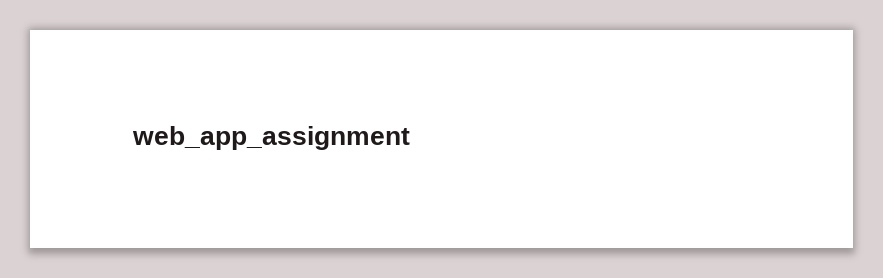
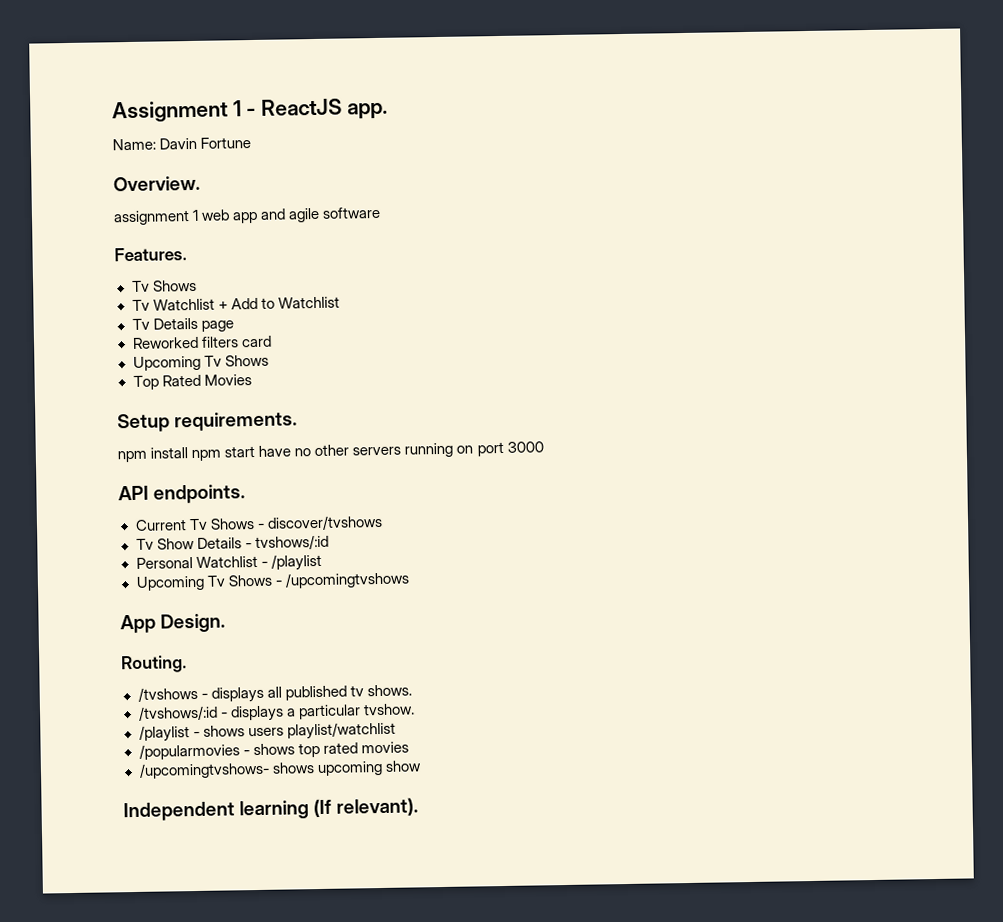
[132,126,410,150] web_app_assignment -> [112,98,388,123] [112,137,252,151] [113,175,200,192] [113,206,382,226] [114,247,187,262] [131,279,197,292] [131,296,340,311] [131,317,234,332] [131,335,272,349] [132,354,269,371] [132,374,252,390] [117,411,298,433] [117,441,544,463] [118,484,246,504] [134,514,383,531] [135,534,329,551] [135,553,322,571] [135,571,410,591] [120,613,226,634] [121,655,187,674] [137,684,412,703] [137,703,415,722] [138,721,396,742] [138,741,409,760] [138,760,422,779] [123,797,419,822] Assignment 1 - ReactJS app. // Name: Davin Fortune // Overview. // assignment 1 web app and agile software // Features. // Tv Shows // Tv Watchlist + Add to Watchlist // Tv Details page // Reworked filters card // Upcoming Tv Shows // Top Rated Movies // Setup requirements. // npm install npm start have no other servers running on port 3000 // API endpoints. // Current Tv Shows - discover/tvshows // Tv Show Details - tvshows/:id // Personal Watchlist - /playlist // Upcoming Tv Shows - /upcomingtvshows // App Design. // Routing. // /tvshows - displays all published tv shows. // /tvshows/:id - displays a particular tvshow. // /playlist - shows users playlist/watchlist // /popularmovies - shows top rated movies // /upcomingtvshows- shows upcoming show // Independent learning (If relevant).

